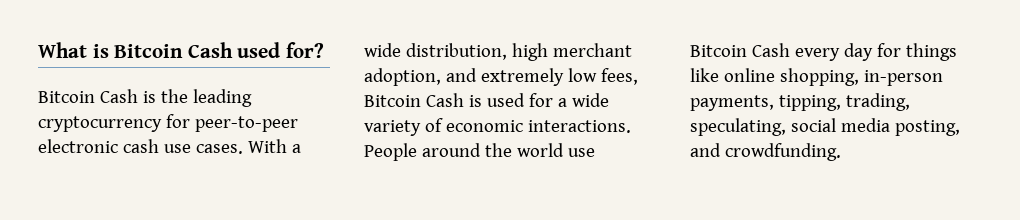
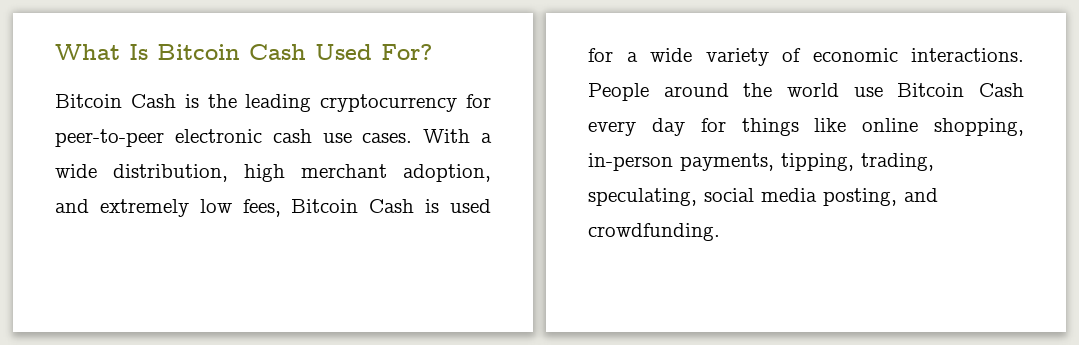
[92,42,324,58] is Bitcoin Cash used for? -> [129,44,432,60] Is Bitcoin Cash Used For?

